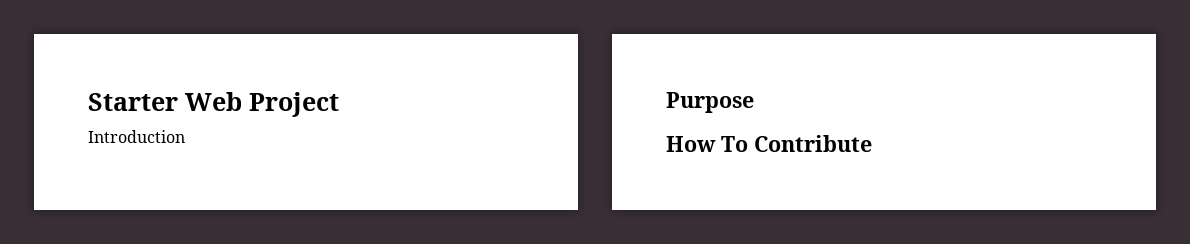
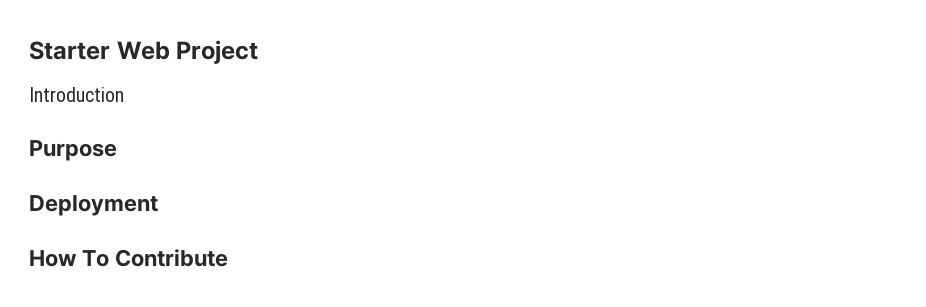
(754, 102) none -> [29,195,158,216] // Deployment

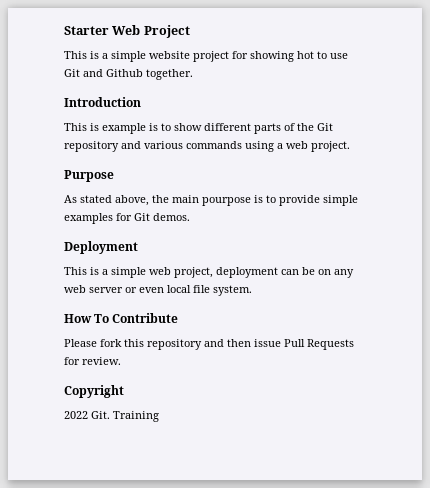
[29,87,124,102] [29,140,117,161] [29,195,158,216] [29,249,229,267] Introduction // Purpose // Deployment // How To Contribute -> [64,51,348,62] [64,69,193,80] [64,97,141,107] [64,123,333,134] [64,141,350,152] [64,170,114,182] [64,195,358,206] [64,213,190,224] [64,241,138,254] [64,267,354,278] [64,285,252,296] [64,313,179,323] [64,339,354,350] [64,357,121,365] [64,385,124,398] [64,411,159,422] This is a simple website project for showing hot to use Git and Github together. // Introduction // This is example is to show different parts of the Git repository and various commands using a web project. // Purpose // As stated above, the main pourpose is to provide simple examples for Git demos. // Deployment // This is a simple web project, deployment can be on any web server or even local file system. // How To Contribute // Please fork this repository and then issue Pull Requests for review. // Copyright // 2022 Git. Training

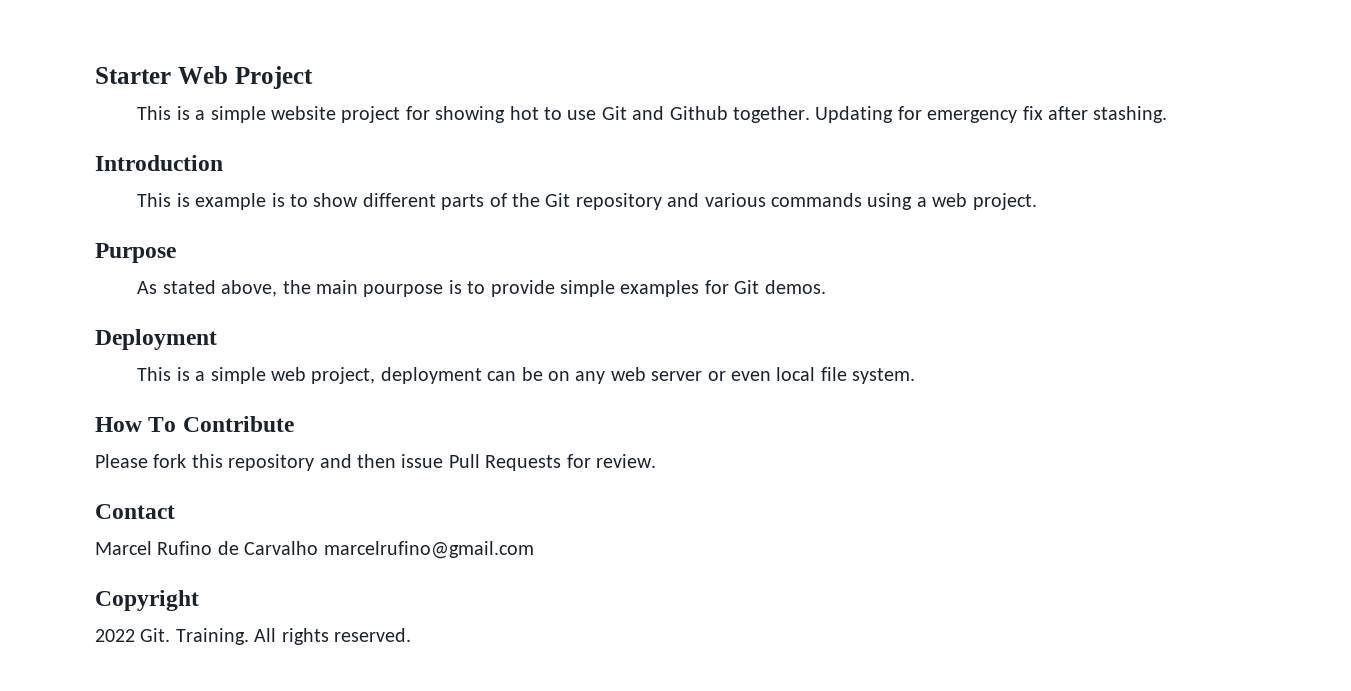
(193, 74) none -> [815,106,1168,123] Updating for emergency fix after stashing.
(121, 361) none -> [95,504,175,519] [95,541,534,559] // Contact // Marcel Rufino de Carvalho marcelrufino@gmail.com
[113,411,159,422] Training -> [175,628,411,645] Training. All rights reserved.

